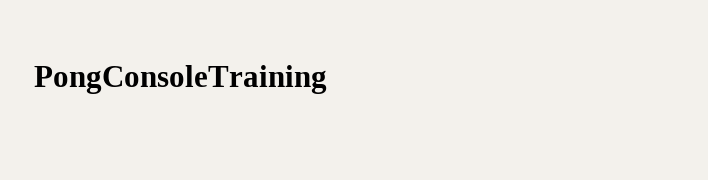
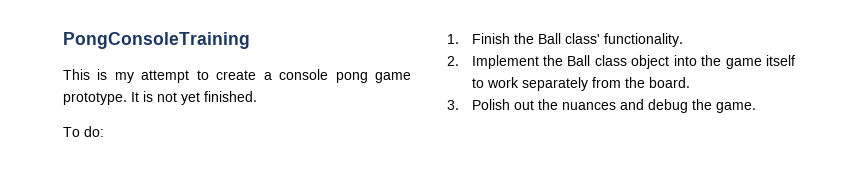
(327, 79) none -> [63,69,412,83] [63,91,257,105] [63,126,104,137] [447,33,683,47] [447,55,795,69] [471,77,690,91] [447,99,756,113] // This is my attempt to create a console pong game prototype. It is not yet finished. // To do: // 1. Finish the Ball class' functionality. // 2. Implement the Ball class object into the game itself to work separately from the board. // 3. Polish out the nuances and debug the game.

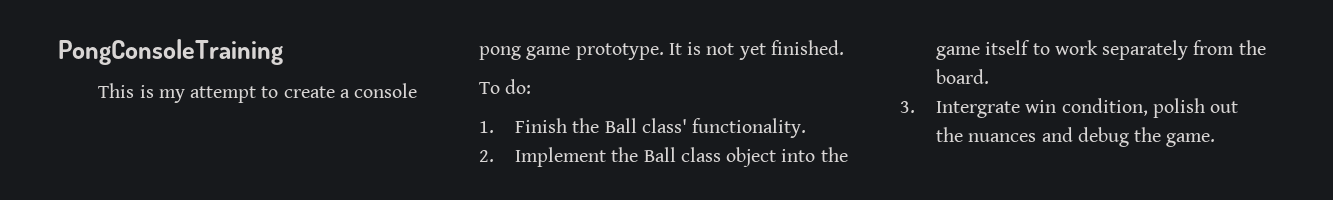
[471,99,510,110] Polish -> [936,98,1205,118] Intergrate win condition, polish

